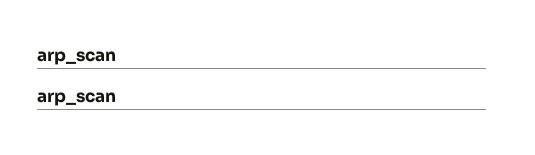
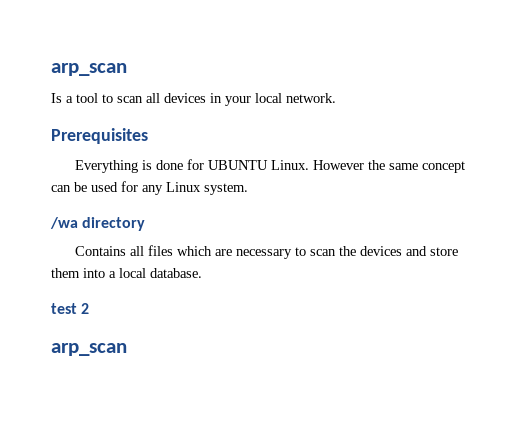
[37,51,116,65] arp_scan -> [51,63,127,76] [51,93,336,106] [51,128,148,144] [75,159,466,173] [51,181,248,195] [50,217,146,231] [75,245,459,259] [51,268,202,278] [51,303,90,314] arp_scan // Is a tool to scan all devices in your local network. // Prerequisites // Everything is done for UBUNTU Linux. However the same concept can be used for any Linux system. // /wa directory // Contains all files which are necessary to scan the devices and store them into a local database. // test 2

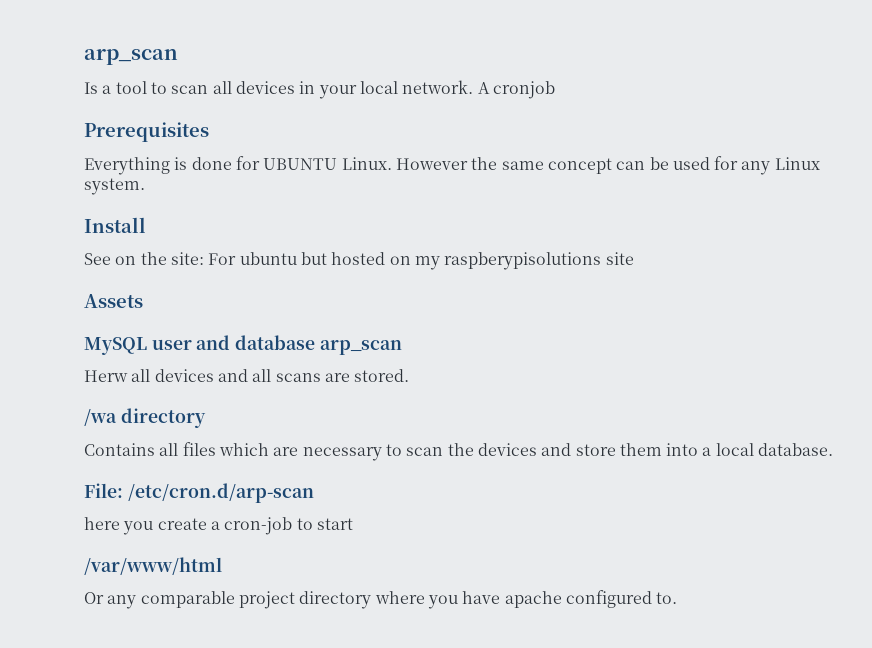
(336, 98) none -> [477,81,555,99] A cronjob
(248, 189) none -> [84,217,146,233] [84,252,634,270] [84,294,143,308] [84,335,402,355] [84,369,410,382] // Install // See on the site: For ubuntu but hosted on my raspberypisolutions site // Assets // MySQL user and database arp_scan // Herw all devices and all scans are stored.
[51,303,90,314] [51,343,127,356] test 2 // arp_scan -> [84,483,314,503] [84,517,353,535] [84,557,222,575] [84,590,678,609] File: /etc/cron.d/arp-scan // here you create a cron-job to start // /var/www/html // Or any comparable project directory where you have apache configured to.

